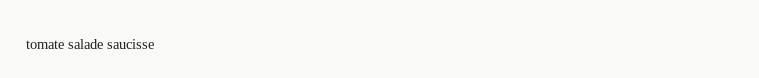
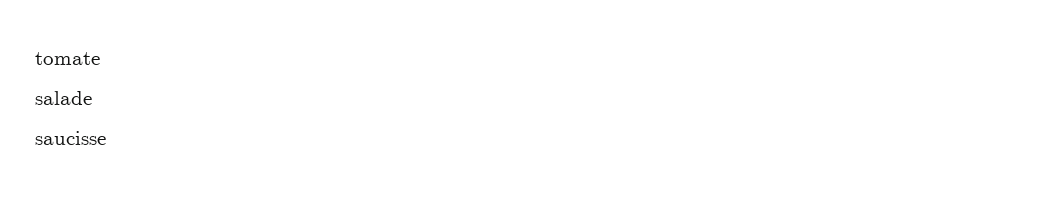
(64, 44) none -> (100, 58) //
(103, 44) none -> (92, 98) //

